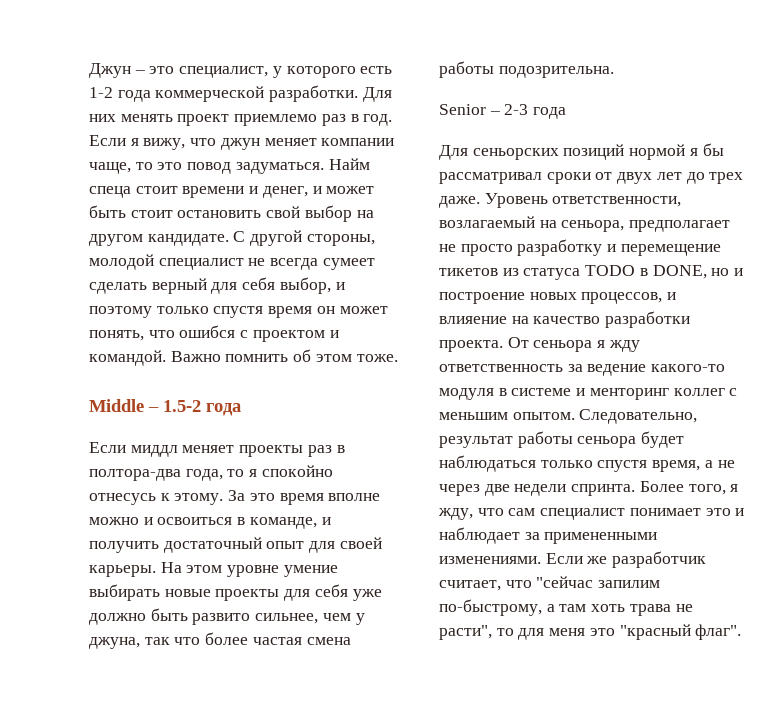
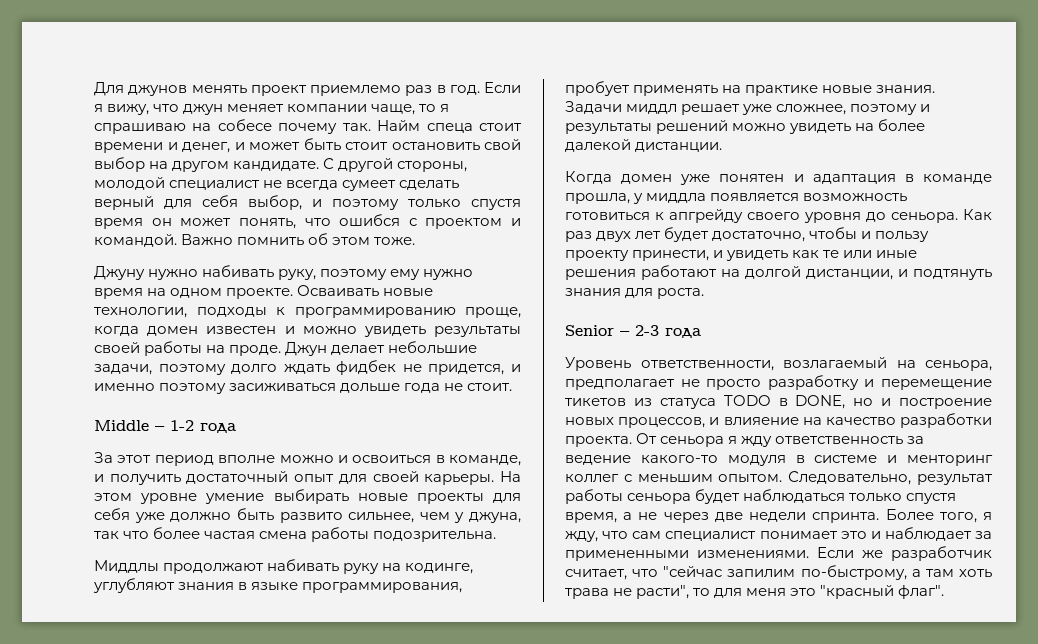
[89,63,393,78] [89,85,392,102] [89,114,116,122] Джун – это специалист, у которого есть 1-2 года коммерческой разработки. Для них -> [94,82,188,96] Для джунов
[157,162,324,174] это повод задуматься. -> [440,104,450,112] [94,119,371,134] я спрашиваю на собесе почему так.
(398, 358) none -> [94,265,474,280] [94,285,434,299] [94,307,521,318] [94,326,521,337] [94,341,478,356] [94,360,521,375] [94,383,513,394] // Джуну нужно набивать руку, поэтому ему нужно время на одном проекте. Осваивать новые технологии, подходы к программированию проще, когда домен известен и можно увидеть результаты своей работы на проде. Джун делает небольшие задачи, поэтому долго ждать фидбек не придется, и именно поэтому засиживаться дольше года не стоит.
[163,400,241,416] [89,442,345,457] [89,465,333,481] [89,490,324,505] 1.5-2 года // Если миддл меняет проекты раз в полтора-два года, то я спокойно отнесусь к этому. За это время -> [170,420,236,433] [94,452,214,466] 1-2 года // За этот период
[439,104,567,119] [439,143,724,160] [439,172,744,184] [439,196,480,208] Senior – 2-3 года // Для сеньорских позиций нормой я бы рассматривал сроки от двух лет до трех даже. -> [94,559,474,574] [93,578,463,593] [565,81,936,96] [565,101,931,115] [565,119,926,134] [565,139,723,152] [565,171,992,185] [565,193,908,204] [565,209,992,223] [565,227,930,242] [565,250,918,261] [565,265,992,280] [565,288,705,299] [565,325,701,338] Миддлы продолжают набивать руку на кодинге, углубляют знания в языке программирования, пробует применять на практике новые знания. Задачи миддл решает уже сложнее, поэтому и результаты решений можно увидеть на более далекой дистанции. // Когда домен уже понятен и адаптация в команде прошла, у миддла появляется возможность готовиться к апгрейду своего уровня до сеньора. Как раз двух лет будет достаточно, чтобы и пользу проекту принести, и увидеть как те или иные решения работают на долгой дистанции, и подтянуть знания для роста. // Senior – 2-3 года //

